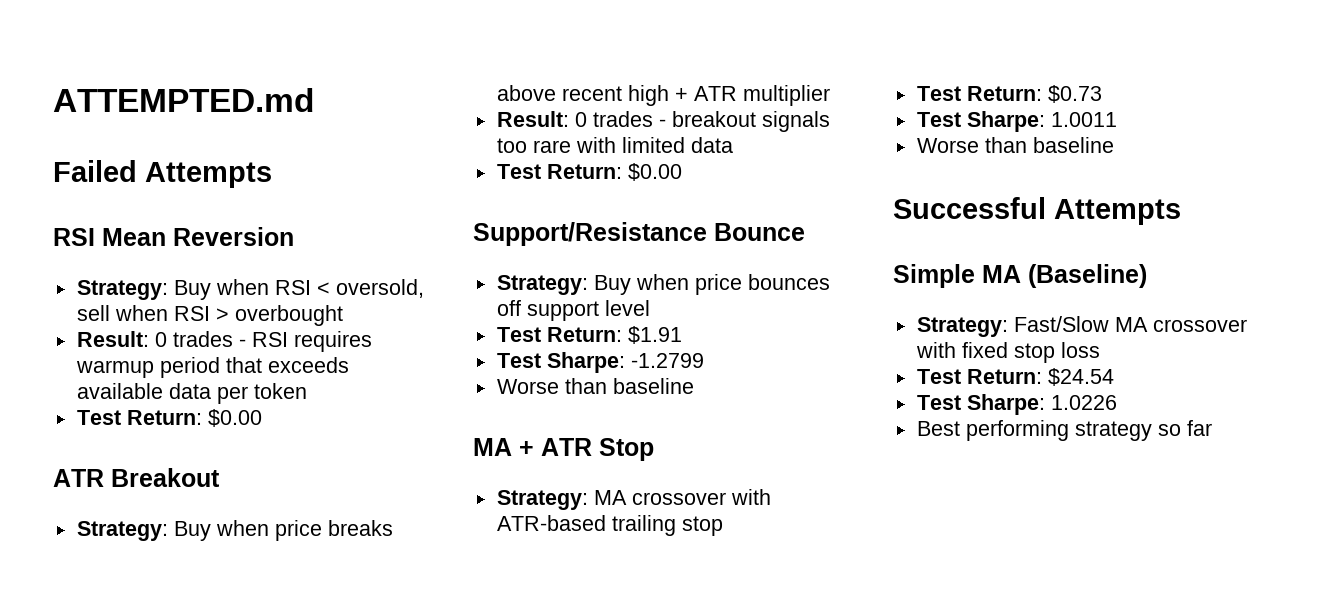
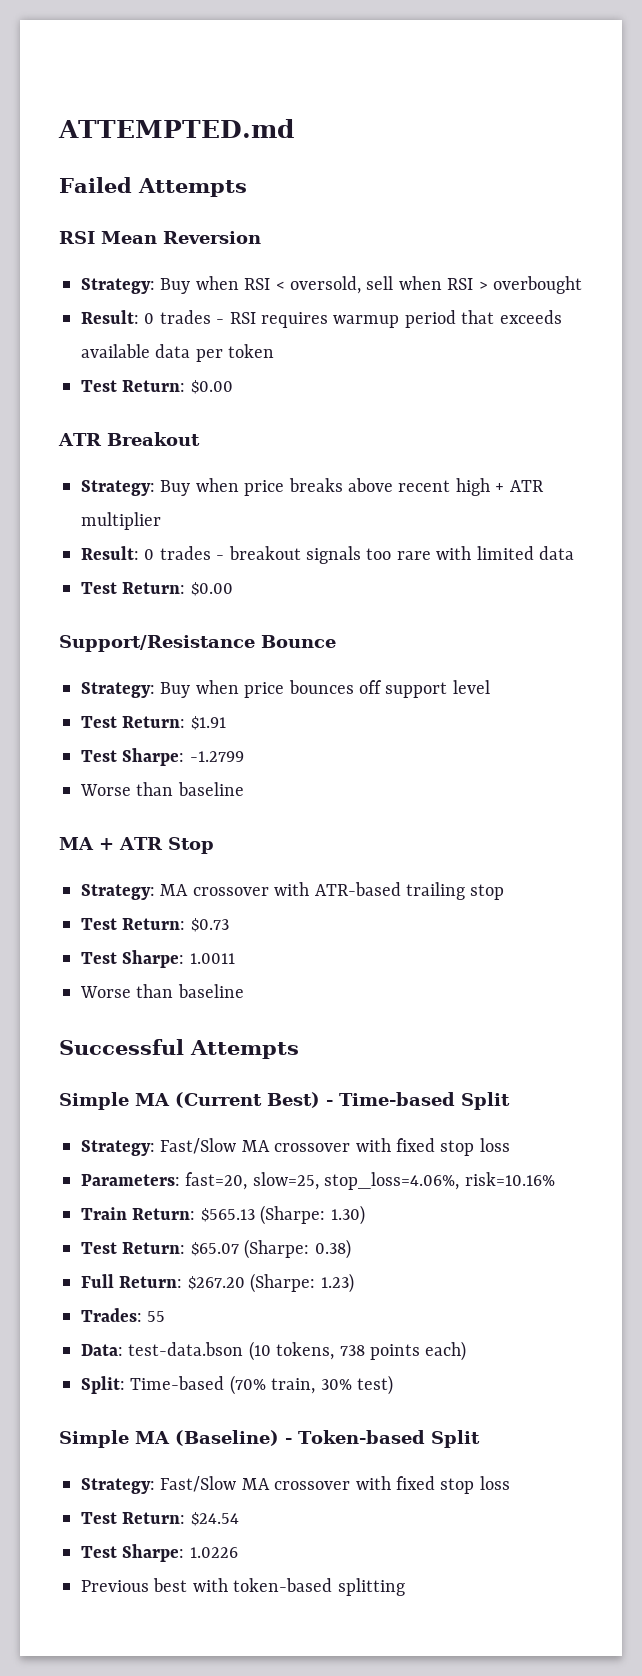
(1181, 212) none -> [59,1092,510,1110] [81,1138,510,1156] [81,1172,555,1190] [81,1205,365,1225] [81,1239,351,1259] [81,1273,354,1293] [81,1308,166,1322] [81,1341,467,1361] [81,1375,393,1395] // Simple MA (Current Best) - Time-based Split // Strategy: Fast/Slow MA crossover with fixed stop loss // Parameters: fast=20, slow=25, stop_loss=4.06%, risk=10.16% // Train Return: $565.13 (Sharpe: 1.30) // Test Return: $65.07 (Sharpe: 0.38) // Full Return: $267.20 (Sharpe: 1.23) // Trades: 55 // Data: test-data.bson (10 tokens, 738 points each) // Split: Time-based (70% train, 30% test)
(1147, 276) none -> [285,1430,480,1448] - Token-based Split
[916,420,1212,441] Best performing strategy so far -> [81,1578,405,1596] Previous best with token-based splitting

